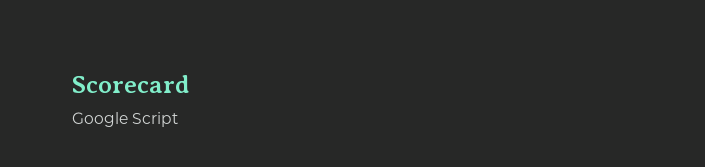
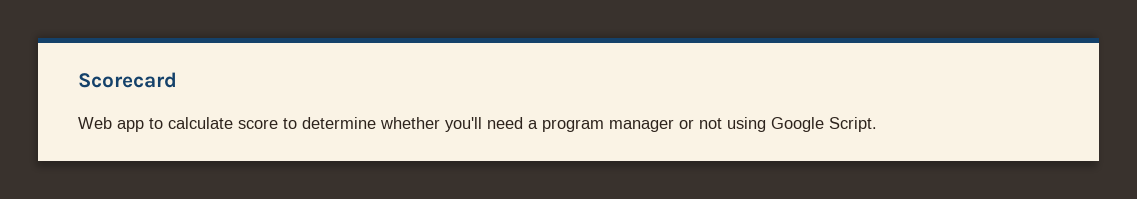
[72,112,179,127] Google Script -> [78,117,877,132] Web app to calculate score to determine whether you'll need a program manager or not using Google Script.

